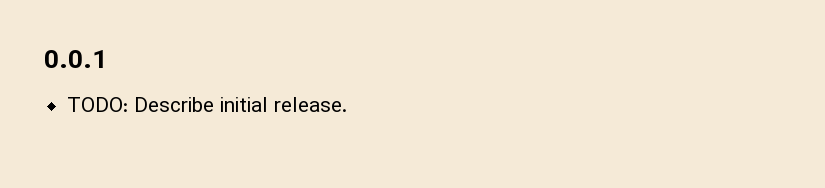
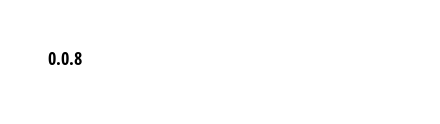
[44,50,107,68] [67,97,348,112] 0.0.1 // TODO: Describe initial release. -> [48,52,82,65] 0.0.8

